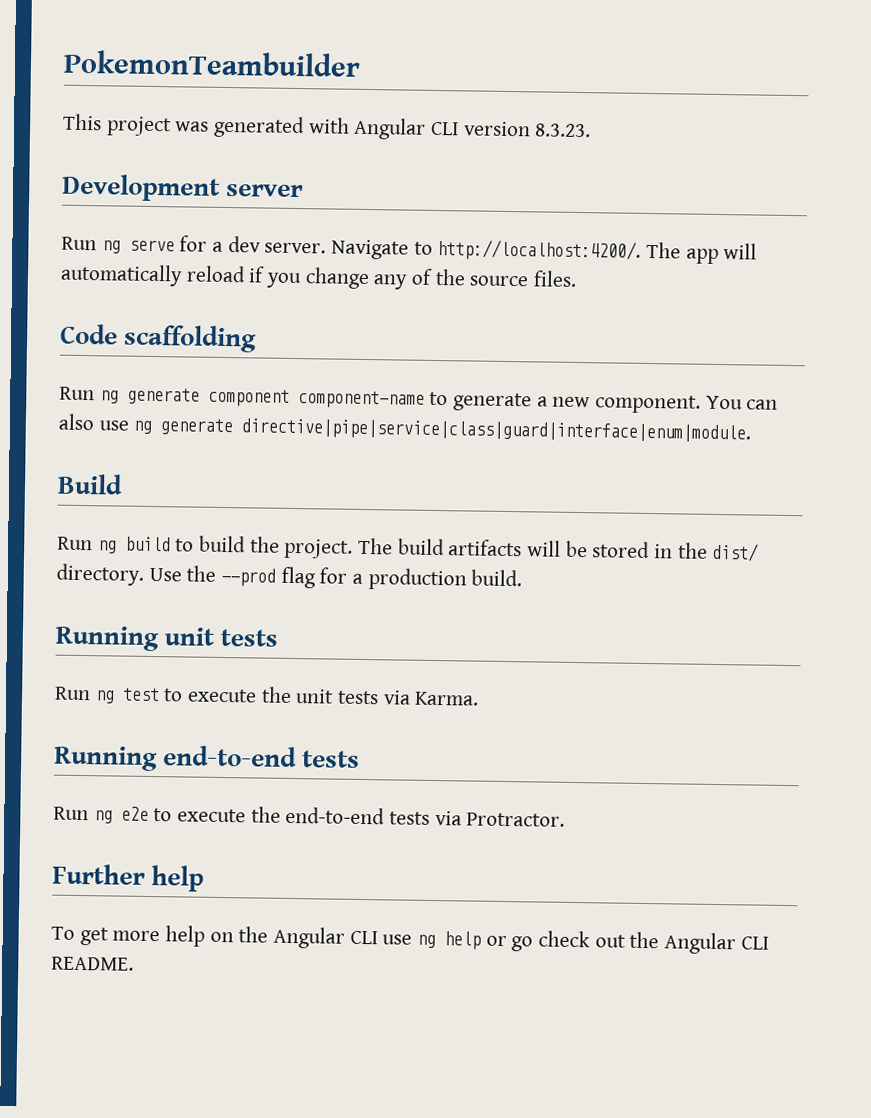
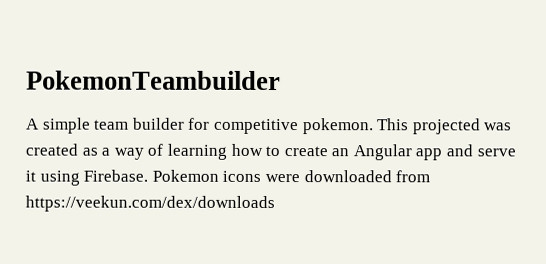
[63,113,592,140] [62,173,305,202] [61,235,758,264] [60,263,578,290] [60,323,258,353] [59,386,779,414] [58,413,752,444] [57,473,123,495] [57,535,760,562] [56,563,523,591] [55,625,279,652] [54,686,480,706] [53,745,361,772] [53,806,566,827] [52,863,205,892] [51,925,769,955] [51,956,134,971] This project was generated with Angular CLI version 8.3.23. // Development server // Run ng serve for a dev server. Navigate to http://localhost:4200/. The app will automatically reload if you change any of the source files. // Code scaffolding // Run ng generate component component-name to generate a new component. You can also use ng generate directive|pipe|service|class|guard|interface|enum|module. // Build // Run ng build to build the project. The build artifacts will be stored in the dist/ directory. Use the --prod flag for a production build. // Running unit tests // Run ng test to execute the unit tests via Karma. // Running end-to-end tests // Run ng e2e to execute the end-to-end tests via Protractor. // Further help // To get more help on the Angular CLI use ng help or go check out the Angular CLI README. -> [26,117,513,135] [25,143,516,161] [25,169,431,186] [25,195,275,213] A simple team builder for competitive pokemon. This projected was created as a way of learning how to create an Angular app and serve it using Firebase. Pokemon icons were downloaded from https://veekun.com/dex/downloads

